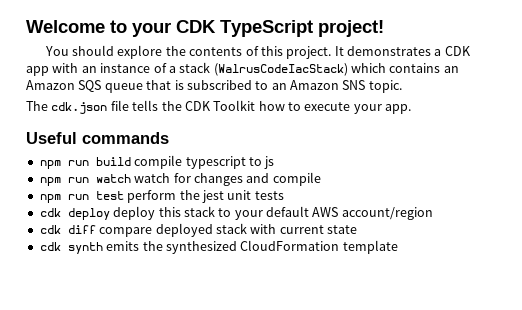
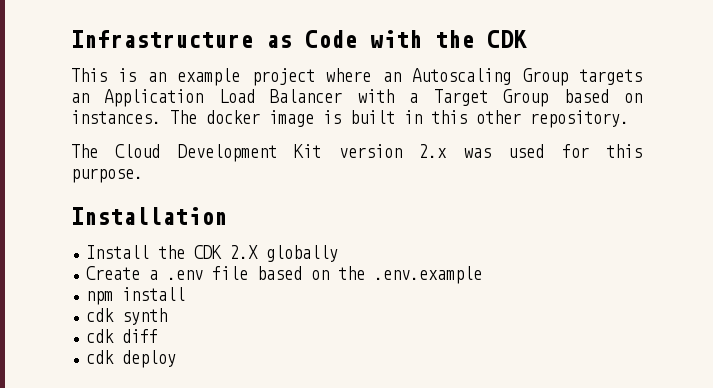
[26,20,384,37] [44,45,471,59] [26,62,459,76] [26,80,402,93] [26,100,412,114] [26,132,169,144] [39,155,275,169] [39,172,321,186] [39,190,284,203] [39,206,433,220] [39,223,357,237] [39,240,398,254] Welcome to your CDK TypeScript project! // You should explore the contents of this project. It demonstrates a CDK app with an instance of a stack (WalrusCodeIacStack) which contains an Amazon SQS queue that is subscribed to an Amazon SNS topic. // The cdk.json file tells the CDK Toolkit how to execute your app. // Useful commands // npm run build compile typescript to js // npm run watch watch for changes and compile // npm run test perform the jest unit tests // cdk deploy deploy this stack to your default AWS account/region // cdk diff compare deployed stack with current state // cdk synth emits the synthesized CloudFormation template -> [71,30,527,48] [71,68,642,86] [71,89,643,107] [71,110,629,128] [71,144,643,162] [71,168,143,183] [71,207,227,225] [86,245,339,262] [86,266,483,284] [86,287,186,305] [86,308,168,325] [86,329,159,343] [86,350,177,368] Infrastructure as Code with the CDK // This is an example project where an Autoscaling Group targets an Application Load Balancer with a Target Group based on instances. The docker image is built in this other repository. // The Cloud Development Kit version 2.x was used for this purpose. // Installation // Install the CDK 2.X globally // Create a .env file based on the .env.example // npm install // cdk synth // cdk diff // cdk deploy

